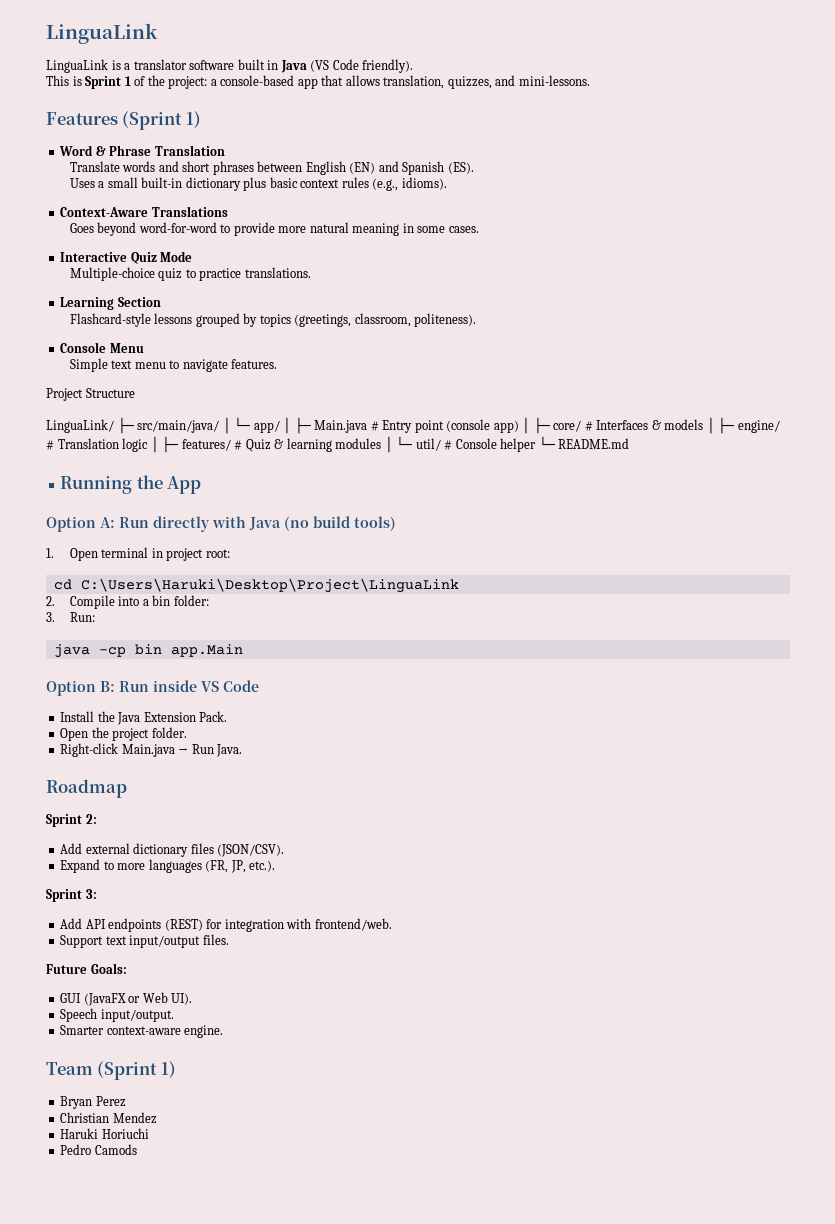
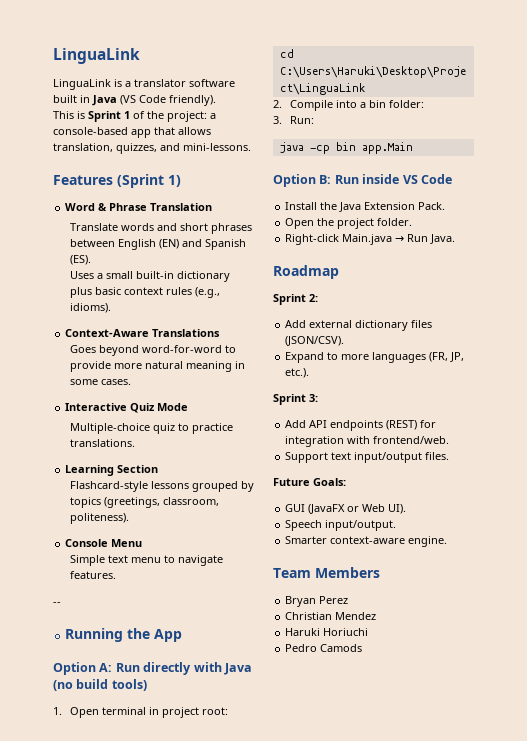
[46,388,135,401] [46,417,780,434] [46,436,630,453] Project Structure // LinguaLink/ ├─ src/main/java/ │ └─ app/ │ ├─ Main.java # Entry point (console app) │ ├─ core/ # Interfaces & models │ ├─ engine/ # Translation logic │ ├─ features/ # Quiz & learning modules │ └─ util/ # Console helper └─ README.md -> [53,602,61,605] --
[97,1061,176,1080] (Sprint 1) -> [315,567,380,578] Members

